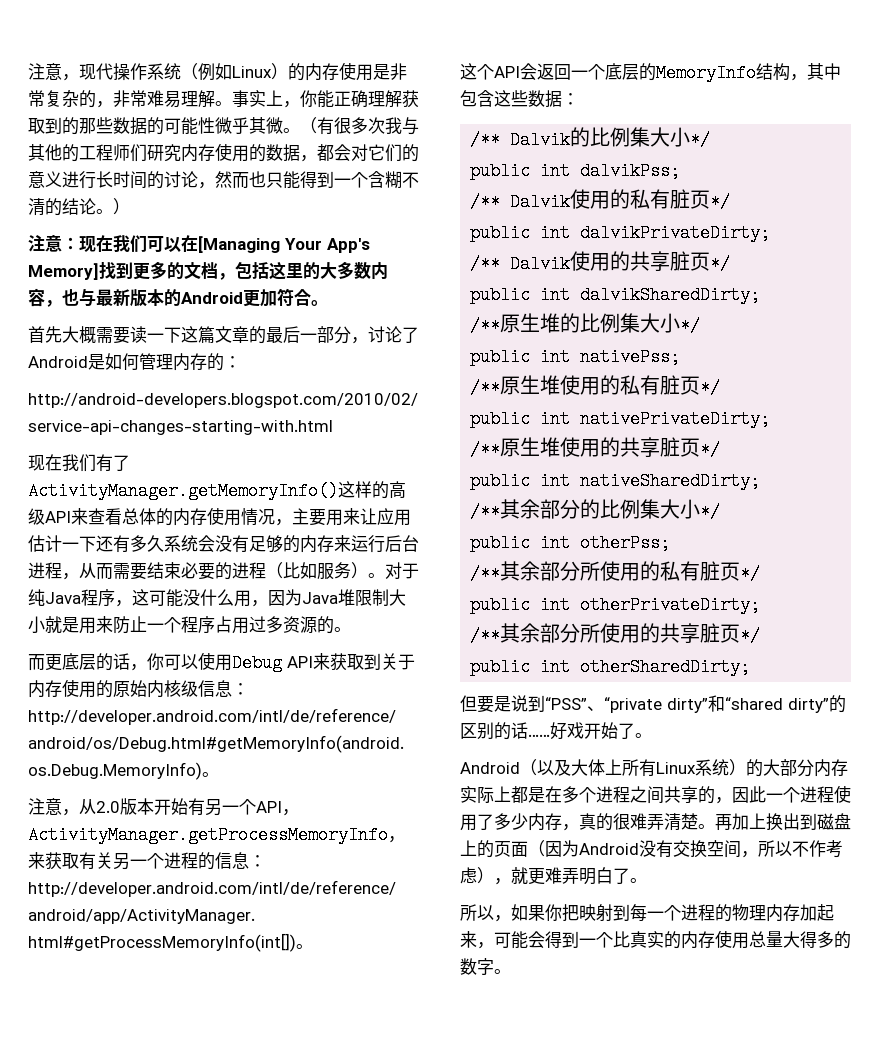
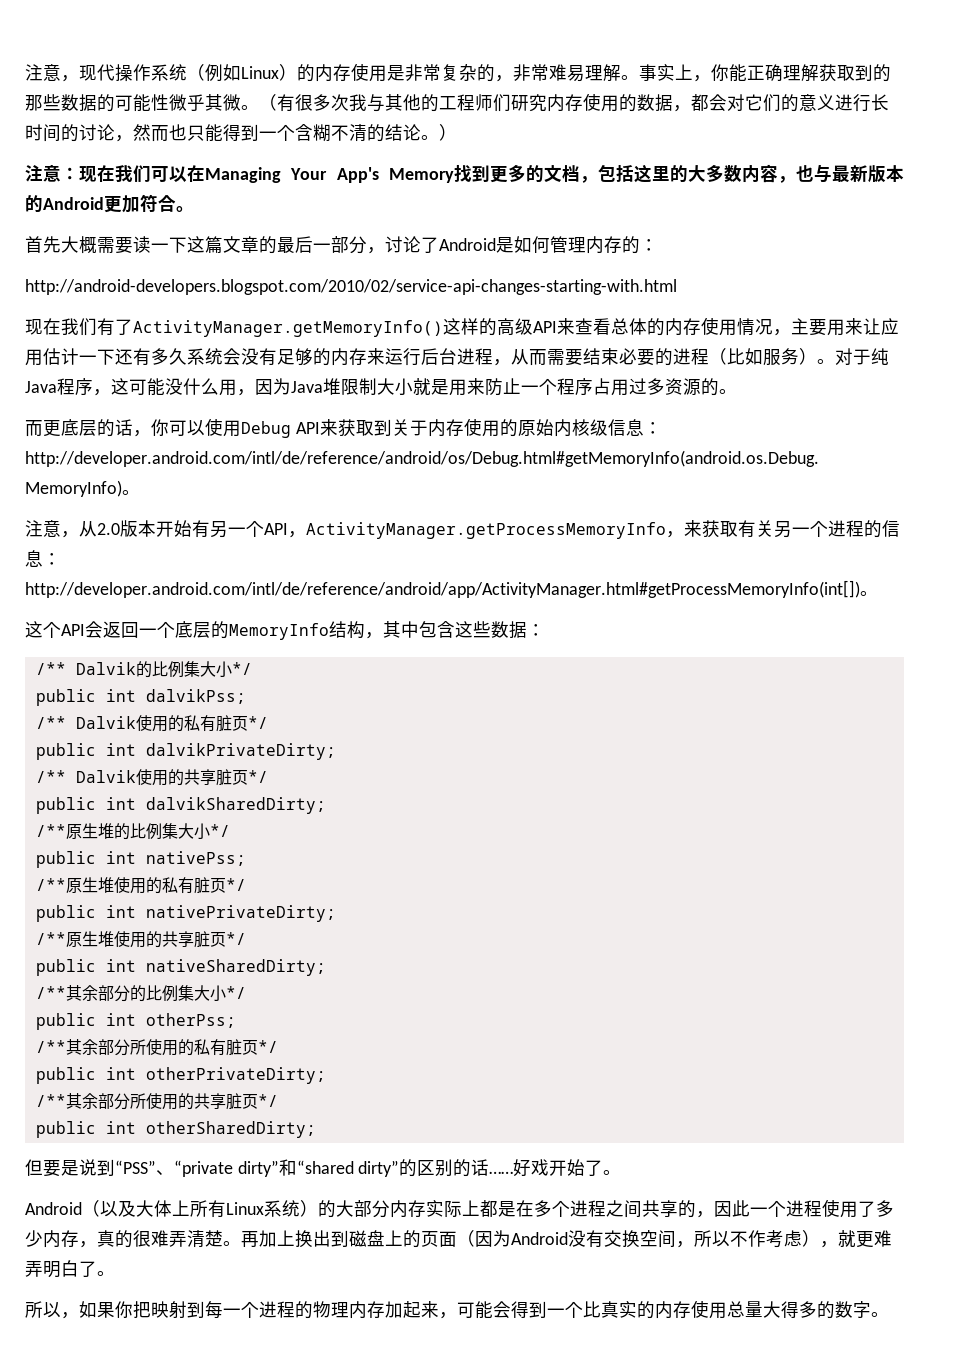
[198,236,280,253] [Managing -> [205,167,281,183] Managing
[28,263,99,280] Memory] -> [389,168,455,183] Memory

